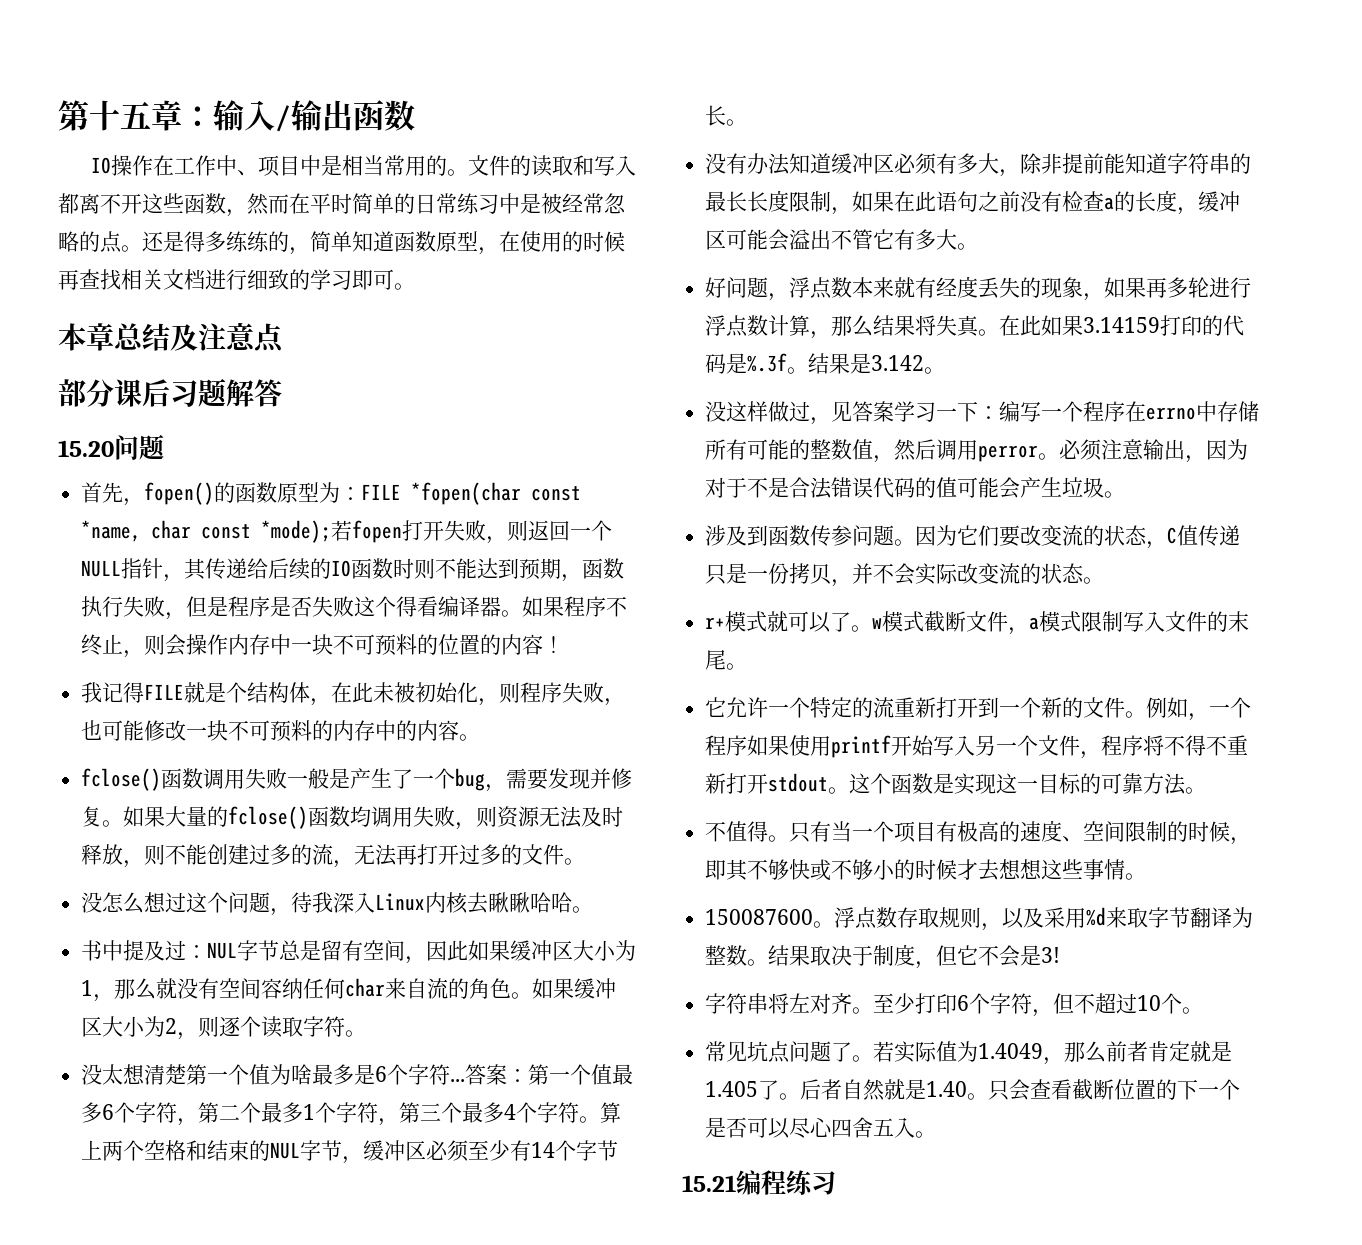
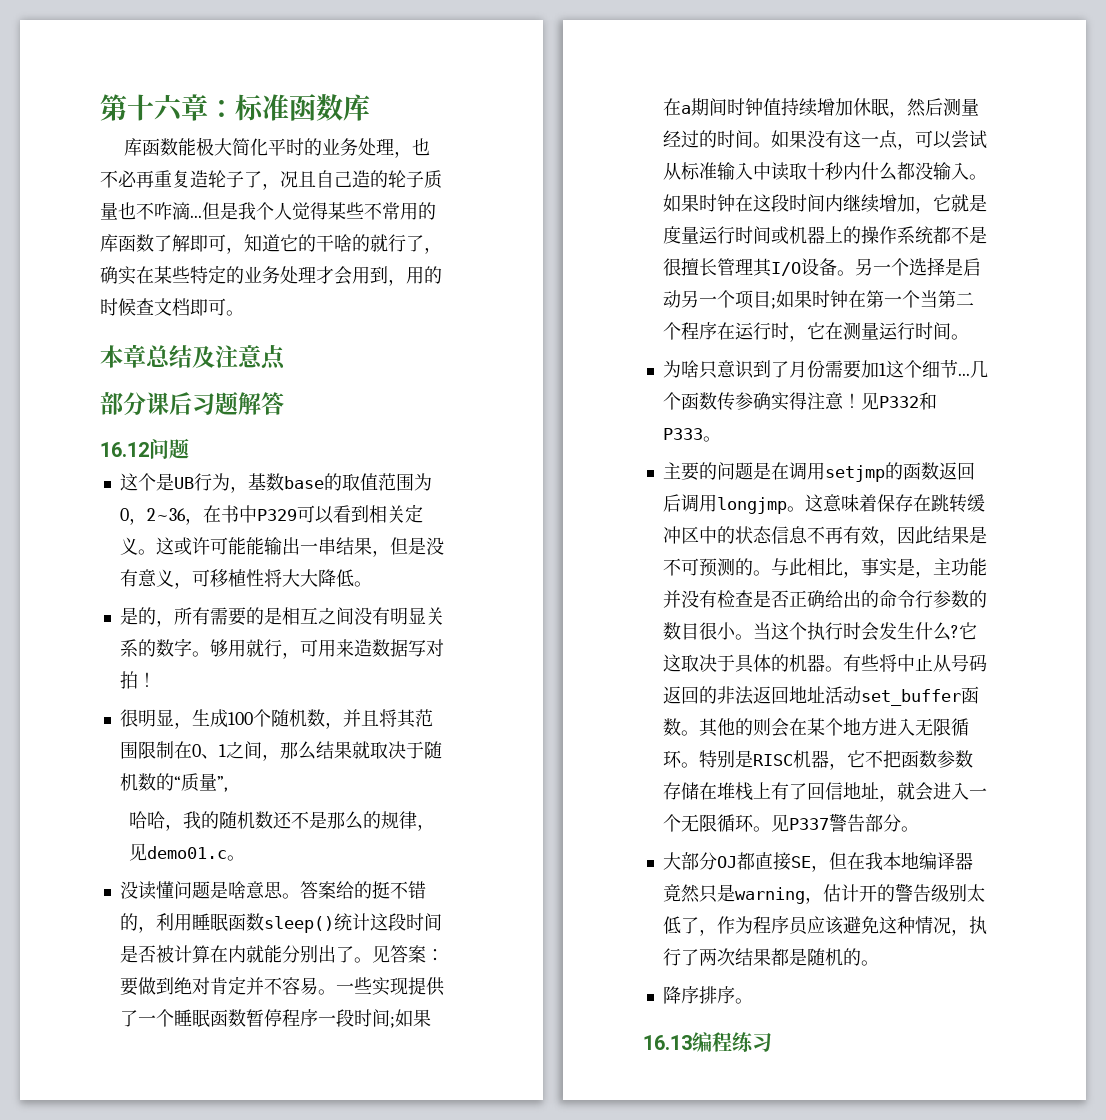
[120,100,415,132] [91,155,637,177] [58,193,626,217] [58,231,625,255] [58,269,352,290] 五章：输入/输出函数 // IO操作在工作中、项目中是相当常用的。文件的读取和写入都离不开这些函数，然而在平时简单的日常练习中是被经常忽略的点。还是得多练练的，简单知道函数原型，在使用的时候再查找相关文档进行细致的学习 -> [154,94,370,122] [123,137,430,158] [100,170,442,190] [100,202,436,220] [100,234,442,254] [100,265,442,286] [100,298,190,316] 六章：标准函数库 // 库函数能极大简化平时的业务处理，也不必再重复造轮子了，况且自己造的轮子质量也不咋滴...但是我个人觉得某些不常用的库函数了解即可，知道它的干啥的就行了，确实在某些特定的业务处理才会用到，用的时候查文档
[58,440,114,457] 15.20 -> [100,442,149,457] 16.12
[81,482,582,506] [81,520,613,544] [81,558,625,582] [81,596,628,620] [81,634,565,658] [81,682,626,706] [81,720,481,742] [81,768,633,792] [81,806,624,830] [81,844,586,868] [81,892,594,916] [81,940,637,964] [81,978,617,1002] [81,1016,367,1040] [81,1064,634,1085] [81,1102,622,1126] [81,1140,619,1164] [705,105,748,126] [705,153,1252,177] [705,190,1241,215] [705,229,979,251] [705,276,1252,301] [705,315,1245,339] [705,353,946,374] [705,401,1260,425] [705,439,1249,463] [705,477,1126,499] [705,525,1241,549] [705,563,1105,587] [705,611,1250,635] [705,650,748,670] [705,697,1252,721] [705,735,1249,759] [705,773,1207,795] [705,820,1252,845] [705,859,1147,881] [705,907,1254,931] [705,944,1061,969] [705,993,1204,1017] [705,1041,1233,1065] [705,1079,1241,1101] [705,1117,937,1139] [682,1175,736,1192] 首先，fopen()的函数原型为：FILE *fopen(char const *name, char const *mode);若fopen打开失败，则返回一个NULL指针，其传递给后续的IO函数时则不能达到预期，函数执行失败，但是程序是否失败这个得看编译器。如果程序不终止，则会操作内存中一块不可预料的位置的内容！ // 我记得FILE就是个结构体，在此未被初始化，则程序失败，也可能修改一块不可预料的内存中的内容。 // fclose()函数调用失败一般是产生了一个bug，需要发现并修复。如果大量的fclose()函数均调用失败，则资源无法及时释放，则不能创建过多的流，无法再打开过多的文件。 // 没怎么想过这个问题，待我深入Linux内核去瞅瞅哈哈。 // 书中提及过：NUL字节总是留有空间，因此如果缓冲区大小为1，那么就没有空间容纳任何char来自流的角色。如果缓冲区大小为2，则逐个读取字符。 // 没太想清楚第一个值为啥最多是6个字符...答案：第一个值最多6个字符，第二个最多1个字符，第三个最多4个字符。算上两个空格和结束的NUL字节，缓冲区必须至少有14个字节长。 // 没有办法知道缓冲区必须有多大，除非提前能知道字符串的最长长度限制，如果在此语句之前没有检查a的长度，缓冲区可能会溢出不管它有多大。 // 好问题，浮点数本来就有经度丢失的现象，如果再多轮进行浮点数计算，那么结果将失真。在此如果3.14159打印的代码是%.3f。结果是3.142。 // 没这样做过，见答案学习一下：编写一个程序在errno中存储所有可能的整数值，然后调用perror。必须注意输出，因为对于不是合法错误代码的值可能会产生垃圾。 // 涉及到函数传参问题。因为它们要改变流的状态，C值传递只是一份拷贝，并不会实际改变流的状态。 // r+模式就可以了。w模式截断文件，a模式限制写入文件的末尾。 // 它允许一个特定的流重新打开到一个新的文件。例如，一个程序如果使用printf开始写入另一个文件，程序将不得不重新打开stdout。这个函数是实现这一目标的可靠方法。 // 不值得。只有当一个项目有极高的速度、空间限制的时候，即其不够快或不够小的时候才去想想这些事情。 // 150087600。浮点数存取规则，以及采用%d来取字节翻译为整数。结果取决于制度，但它不会是3! // 字符串将左对齐。至少打印6个字符，但不超过10个。 // 常见坑点问题了。若实际值为1.4049，那么前者肯定就是1.405了。后者自然就是1.40。只会查看截断位置的下一个是否可以尽心四舍五入。 // 15.21 -> [119,473,432,493] [119,504,423,525] [119,537,444,557] [119,569,372,589] [119,607,444,627] [119,638,444,659] [119,671,156,689] [119,709,433,729] [119,741,442,761] [119,773,228,792] [128,811,435,831] [128,843,245,861] [119,881,426,900] [119,913,442,933] [119,945,444,963] [119,976,445,996] [119,1009,431,1028] [662,98,979,118] [662,130,987,150] [662,162,987,181] [662,194,987,214] [662,226,987,244] [662,257,981,277] [662,290,974,309] [662,322,969,342] [662,360,988,379] [662,392,937,411] [662,428,721,442] [662,462,975,482] [662,494,985,514] [662,526,987,546] [662,558,987,578] [662,590,987,608] [662,622,977,641] [662,654,987,673] [662,686,979,706] [662,718,969,737] [662,750,973,770] [662,782,987,802] [662,813,919,832] [662,852,973,872] [662,883,985,904] [662,916,987,936] [662,948,879,966] [662,986,753,1004] [643,1035,692,1050] 这个是UB行为，基数base的取值范围为0，2~36，在书中P329可以看到相关定义。这或许可能能输出一串结果，但是没有意义，可移植性将大大降低。 // 是的，所有需要的是相互之间没有明显关系的数字。够用就行，可用来造数据写对拍！ // 很明显，生成100个随机数，并且将其范围限制在0、1之间，那么结果就取决于随机数的“质量”, // 哈哈，我的随机数还不是那么的规律，见demo01.c。 // 没读懂问题是啥意思。答案给的挺不错的，利用睡眠函数sleep()统计这段时间是否被计算在内就能分别出了。见答案：要做到绝对肯定并不容易。一些实现提供了一个睡眠函数暂停程序一段时间;如果在a期间时钟值持续增加休眠，然后测量经过的时间。如果没有这一点，可以尝试从标准输入中读取十秒内什么都没输入。如果时钟在这段时间内继续增加，它就是度量运行时间或机器上的操作系统都不是很擅长管理其I/O设备。另一个选择是启动另一个项目;如果时钟在第一个当第二个程序在运行时，它在测量运行时间。 // 为啥只意识到了月份需要加1这个细节...几个函数传参确实得注意！见P332和P333。 // 主要的问题是在调用setjmp的函数返回后调用longjmp。这意味着保存在跳转缓冲区中的状态信息不再有效，因此结果是不可预测的。与此相比，事实是，主功能并没有检查是否正确给出的命令行参数的数目很小。当这个执行时会发生什么?它这取决于具体的机器。有些将中止从号码返回的非法返回地址活动set_buffer函数。其他的则会在某个地方进入无限循环。特别是RISC机器，它不把函数参数存储在堆栈上有了回信地址，就会进入一个无限循环。见P337警告部分。 // 大部分OJ都直接SE，但在我本地编译器竟然只是warning，估计开的警告级别太低了，作为程序员应该避免这种情况，执行了两次结果都是随机的。 // 降序排序。 // 16.13

